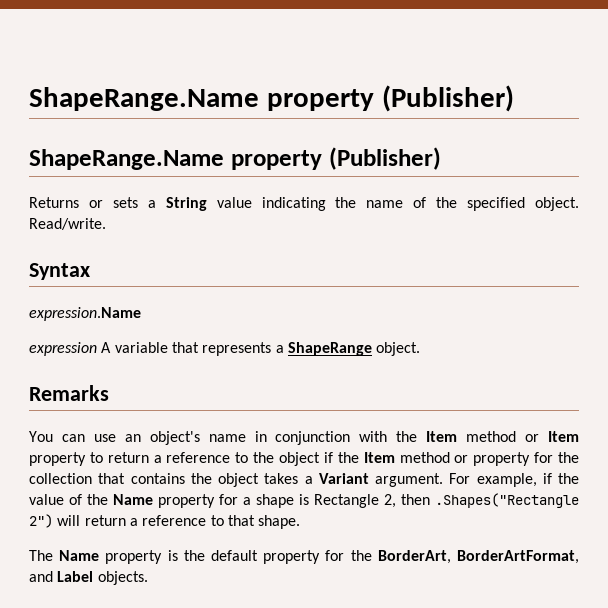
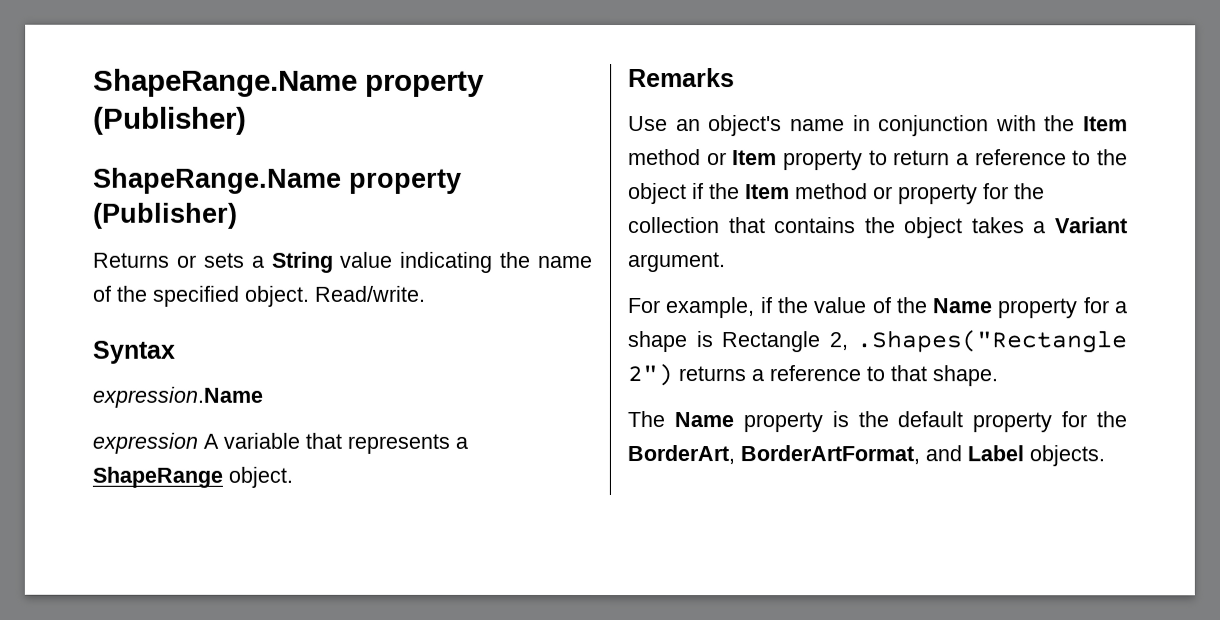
[29,431,116,442] You can use -> [628,116,668,132] Use
(443, 480) none -> (726, 262) //
[401,494,430,505] then -> (848, 341) none
[57,515,126,526] will return -> [678,366,746,382] returns

